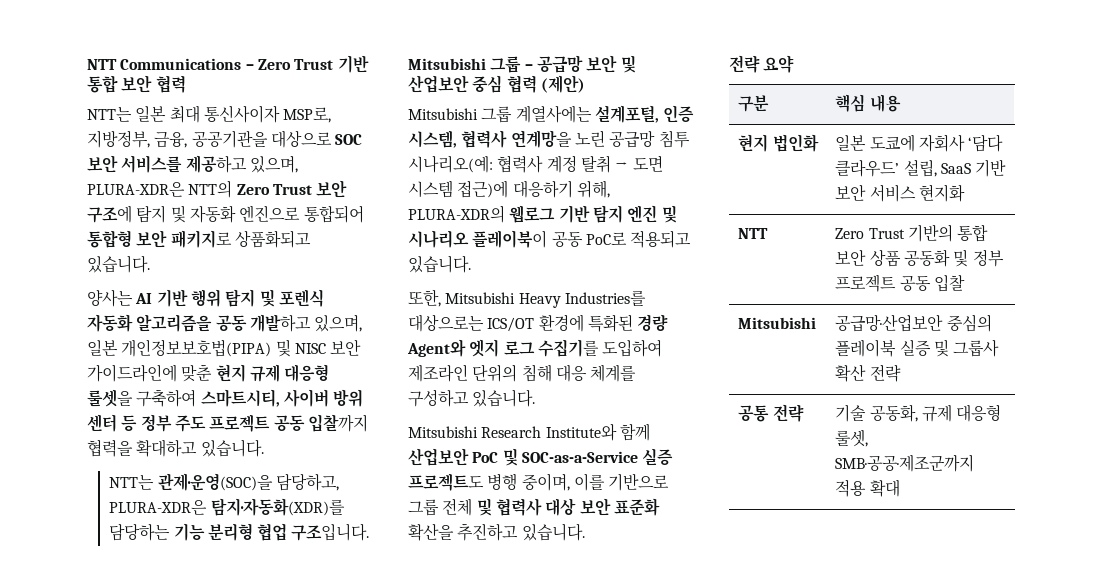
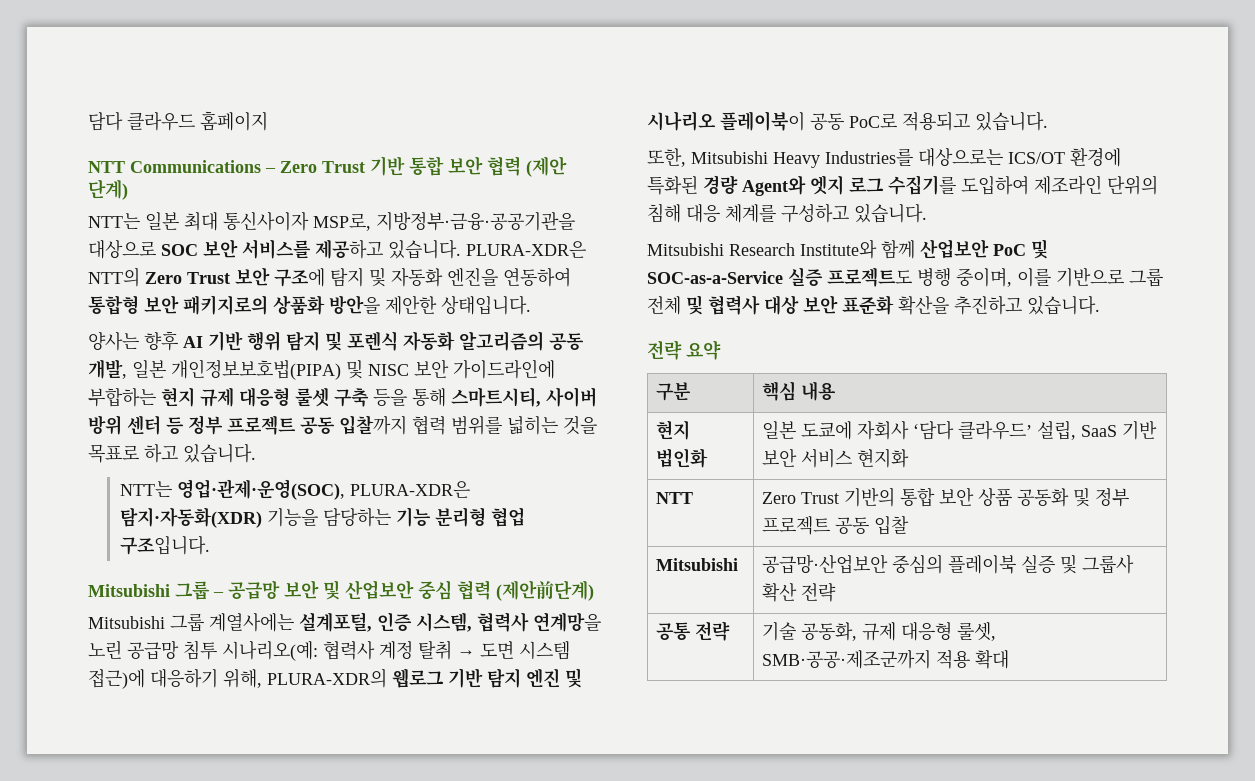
(87, 64) none -> [88,111,268,131] 담다 클라우드 홈페이지 //
(186, 84) none -> [526,156,567,177] [88,179,128,200] (제안 단계)
[87,130,268,148] 지방정부, 금융, 공공기관을 -> [376,211,575,231] 지방정부·금융·공공기관을
[249,155,298,173] 있으며, -> [388,239,461,259] 있습니다.
[239,205,364,223] [87,230,311,248] [87,255,150,273] 엔진으로 통합되어 통합형 보안 패키지로 상품화되고 있습니다. -> [447,268,571,287] [88,295,531,315] 엔진을 연동하여 통합형 보안 패키지로의 상품화 방안을 제안한 상태입니다.
(133, 298) none -> [144,331,178,351] 향후
[136,314,363,332] 알고리즘을 공동 개발하고 있으며, -> [459,331,584,351] [88,359,127,379] 알고리즘의 공동 개발,
[181,364,213,382] 맞춘 -> [88,388,156,407] 부합하는
[87,389,197,407] 룰셋을 구축하여 -> [295,387,446,407] 룰셋 구축 등을 통해
[174,415,206,432] 주도 -> (223, 425) none
[87,439,264,457] [109,473,339,491] [109,498,345,516] 협력을 확대하고 있습니다. // NTT는 관제·운영(SOC)을 담당하고, PLURA-XDR은 탐지·자동화(XDR)를 -> [412,415,597,435] [88,443,256,463] [119,479,470,500] [119,507,318,528] 협력 범위를 넓히는 것을 목표로 하고 있습니다. // NTT는 영업·관제·운영(SOC), PLURA-XDR은 탐지·자동화(XDR) 기능을
[540,75,585,93] (제안) -> [496,580,594,601] (제안前단계)

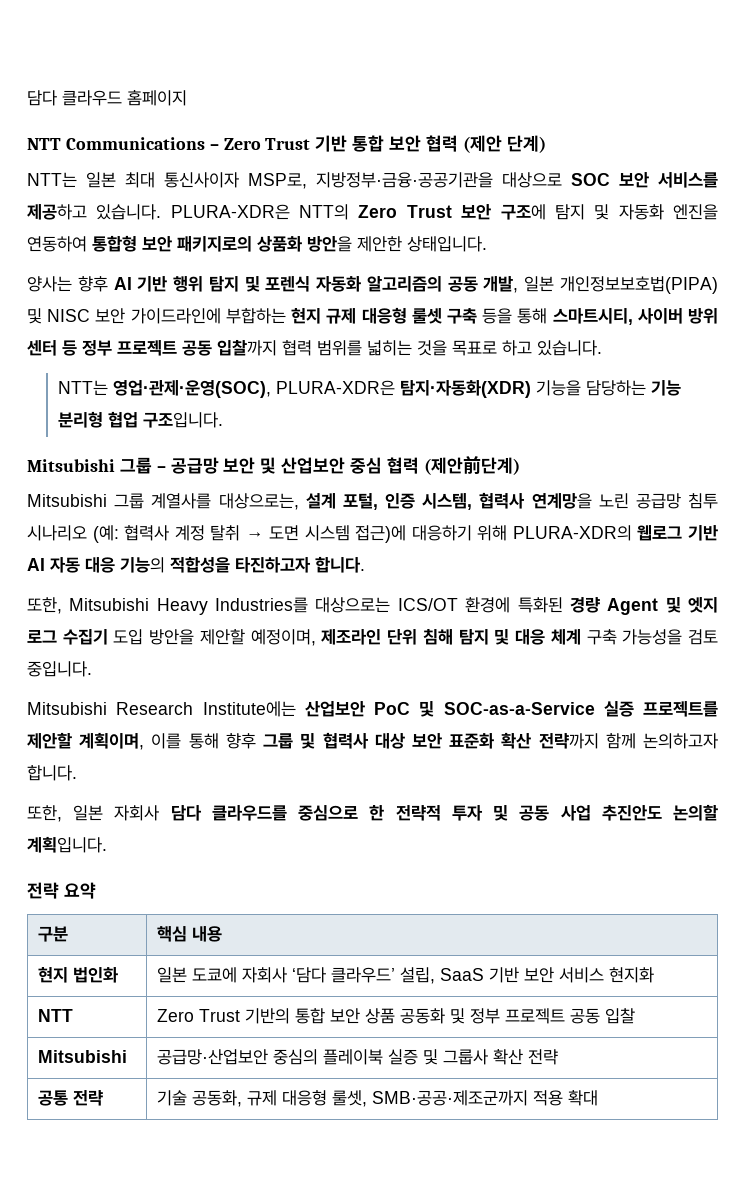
[209,612,372,632] 계열사에는 설계포털, -> [151,493,378,510] 계열사를 대상으로는, 설계 포털,
[222,641,318,661] 시나리오(예: -> [27,525,119,543] 시나리오 (예:
[223,669,262,688] 위해, -> [477,525,508,541] 위해
[487,668,582,688] [647,111,1048,131] 탐지 엔진 및 시나리오 플레이북이 공동 PoC로 적용되고 있습니다. -> [27,556,365,573] AI 자동 대응 기능의 적합성을 타진하고자 합니다.
[742,175,1158,196] [647,203,927,223] Agent와 엣지 로그 수집기를 도입하여 제조라인 단위의 침해 대응 체계를 구성하고 있습니다. -> [607,597,719,615] [27,628,719,646] [27,661,92,677] Agent 및 엣지 로그 수집기 도입 방안을 제안할 예정이며, 제조라인 단위 침해 탐지 및 대응 체계 구축 가능성을 검토 중입니다.
[800,239,915,259] Institute와 함께 -> [202,701,296,717] Institute에는
[827,267,1163,287] [647,296,681,315] 프로젝트도 병행 중이며, 이를 기반으로 그룹 전체 -> [643,701,718,717] [27,732,294,750] 프로젝트를 제안할 계획이며, 이를 통해 향후 그룹
[898,295,1100,315] 확산을 추진하고 있습니다. -> [501,732,718,749] [27,765,77,781] [27,804,719,822] [27,836,107,853] 확산 전략까지 함께 논의하고자 합니다. // 또한, 일본 자회사 담다 클라우드를 중심으로 한 전략적 투자 및 공동 사업 추진안도 논의할 계획입니다.

